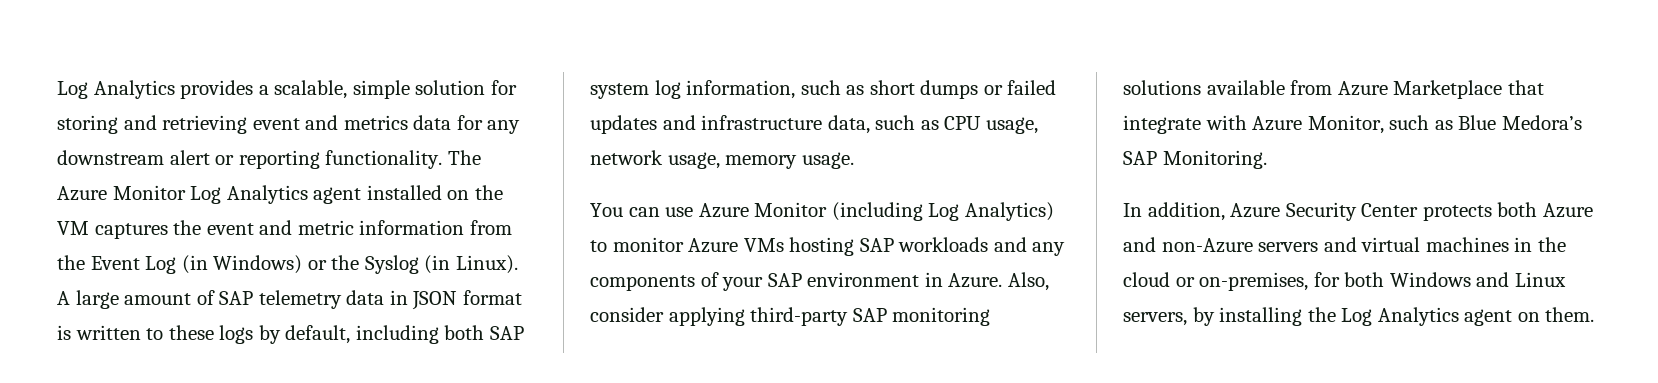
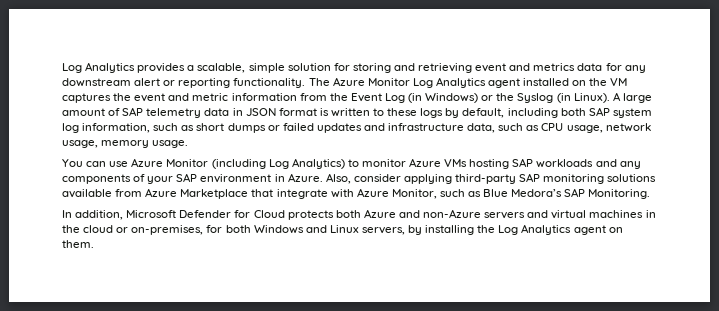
[1230,202,1419,221] Azure Security Center -> [126,210,285,218] Microsoft Defender for Cloud

